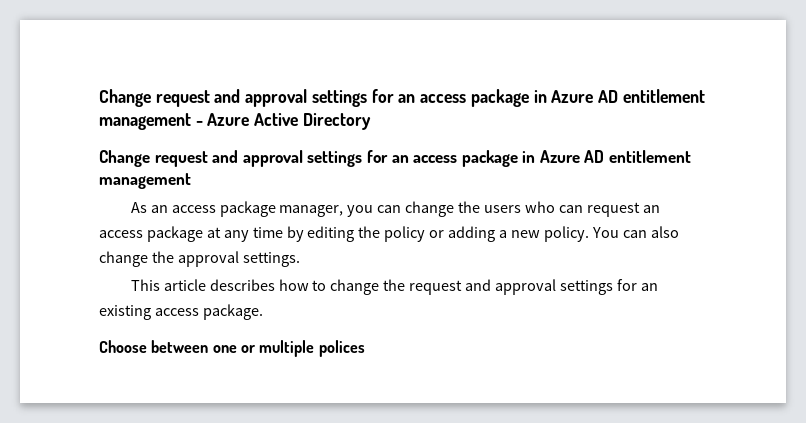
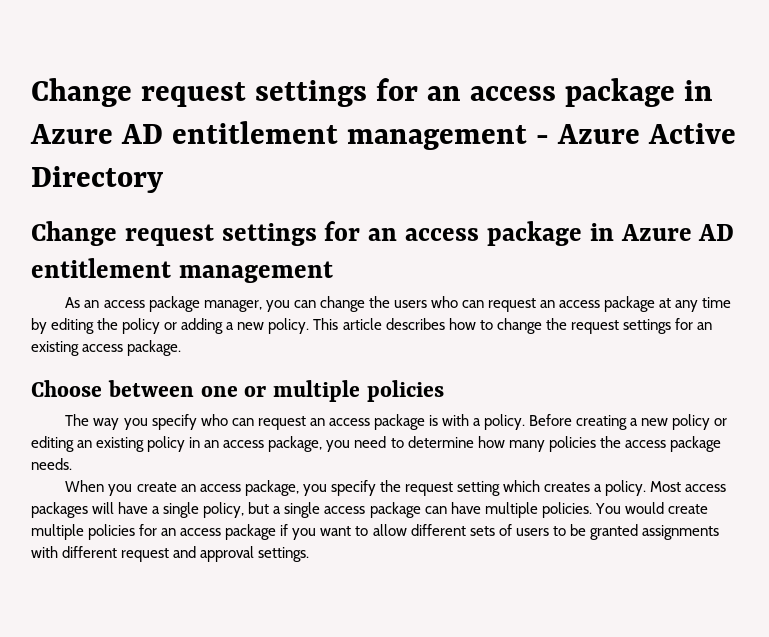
[99,89,308,107] Change request and approval -> [31,78,247,107] Change request
[212,150,303,167] and approval -> (214, 235) none
[591,226,679,238] [99,251,300,267] You can also change the approval settings. // -> (310, 326) none
[465,279,557,295] and approval -> (619, 327) none
[318,340,365,357] polices -> [366,380,444,402] [65,414,728,430] [31,436,721,452] [31,458,72,470] [65,480,727,496] [31,502,708,518] [31,524,719,540] [31,546,310,562] policies // The way you specify who can request an access package is with a policy. Before creating a new policy or editing an existing policy in an access package, you need to determine how many policies the access package needs. // When you create an access package, you specify the request setting which creates a policy. Most access packages will have a single policy, but a single access package can have multiple policies. You would create multiple policies for an access package if you want to allow different sets of users to be granted assignments with different request and approval settings.

